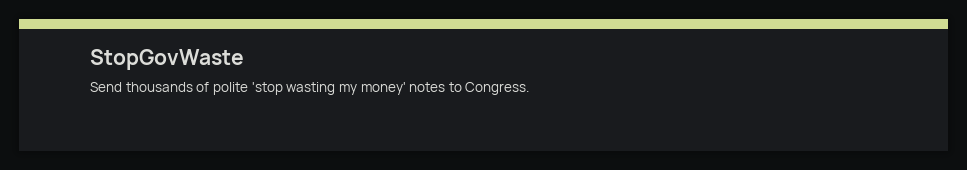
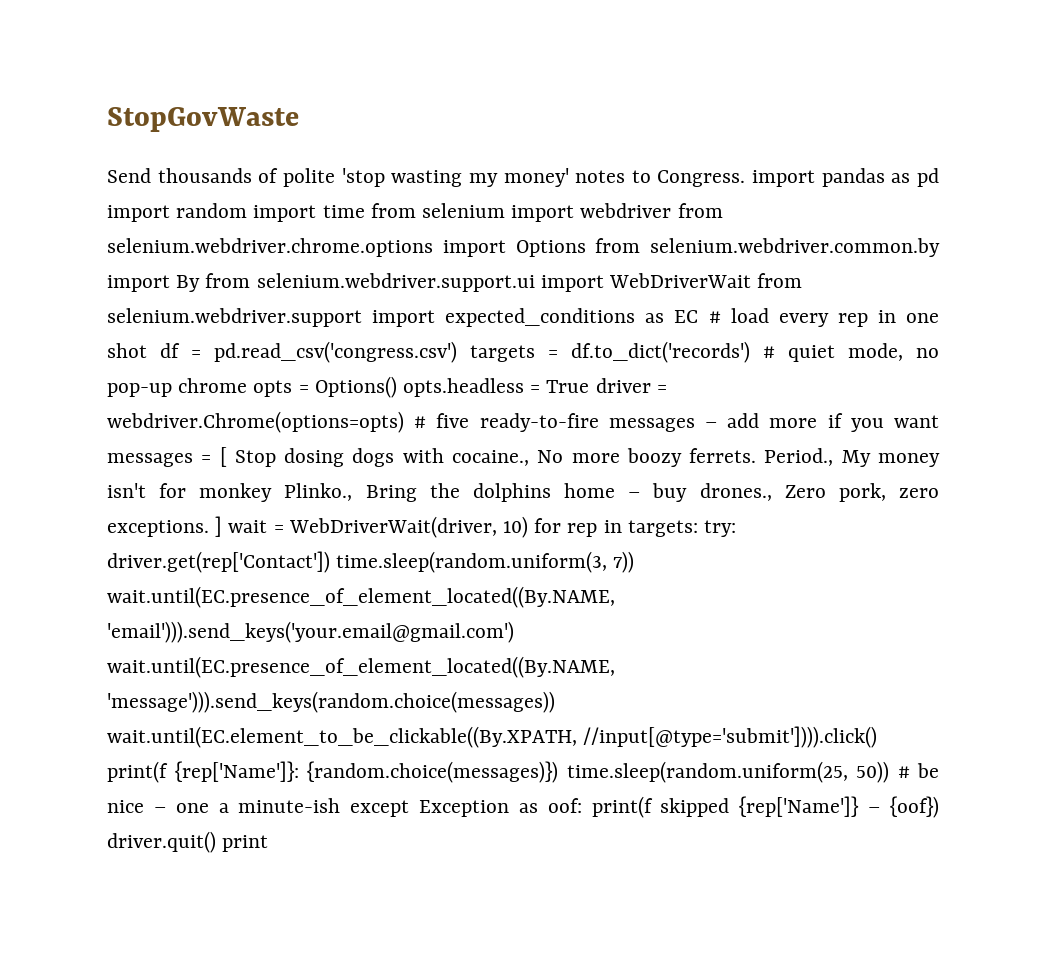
(530, 88) none -> [752,168,939,187] [107,203,723,222] [107,238,940,257] [107,273,803,292] [107,308,940,327] [107,341,939,363] [107,376,667,398] [107,411,940,433] [107,447,941,467] [107,483,940,502] [107,516,737,538] [107,551,635,573] [107,586,615,608] [107,621,514,643] [107,656,615,678] [107,691,555,713] [107,726,878,748] [107,761,939,783] [107,796,939,818] [107,831,269,853] import pandas as pd import random import time from selenium import webdriver from selenium.webdriver.chrome.options import Options from selenium.webdriver.common.by import By from selenium.webdriver.support.ui import WebDriverWait from selenium.webdriver.support import expected_conditions as EC # load every rep in one shot df = pd.read_csv('congress.csv') targets = df.to_dict('records') # quiet mode, no pop-up chrome opts = Options() opts.headless = True driver = webdriver.Chrome(options=opts) # five ready-to-fire messages – add more if you want messages = [ Stop dosing dogs with cocaine., No more boozy ferrets. Period., My money isn't for monkey Plinko., Bring the dolphins home – buy drones., Zero pork, zero exceptions. ] wait = WebDriverWait(driver, 10) for rep in targets: try: driver.get(rep['Contact']) time.sleep(random.uniform(3, 7)) wait.until(EC.presence_of_element_located((By.NAME, 'email'))).send_keys('your.email@gmail.com') wait.until(EC.presence_of_element_located((By.NAME, 'message'))).send_keys(random.choice(messages)) wait.until(EC.element_to_be_clickable((By.XPATH, //input[@type='submit']))).click() print(f {rep['Name']}: {random.choice(messages)}) time.sleep(random.uniform(25, 50)) # be nice – one a minute-ish except Exception as oof: print(f skipped {rep['Name']} – {oof}) driver.quit() print

